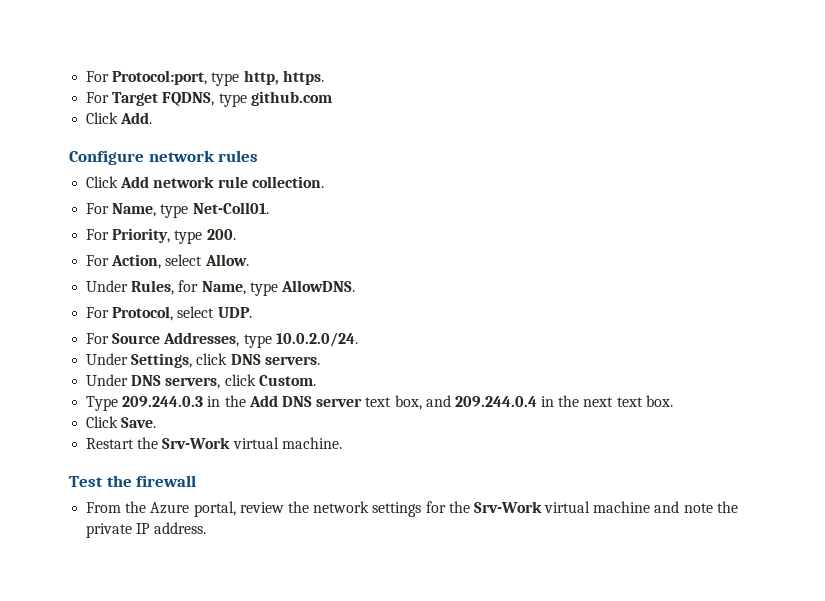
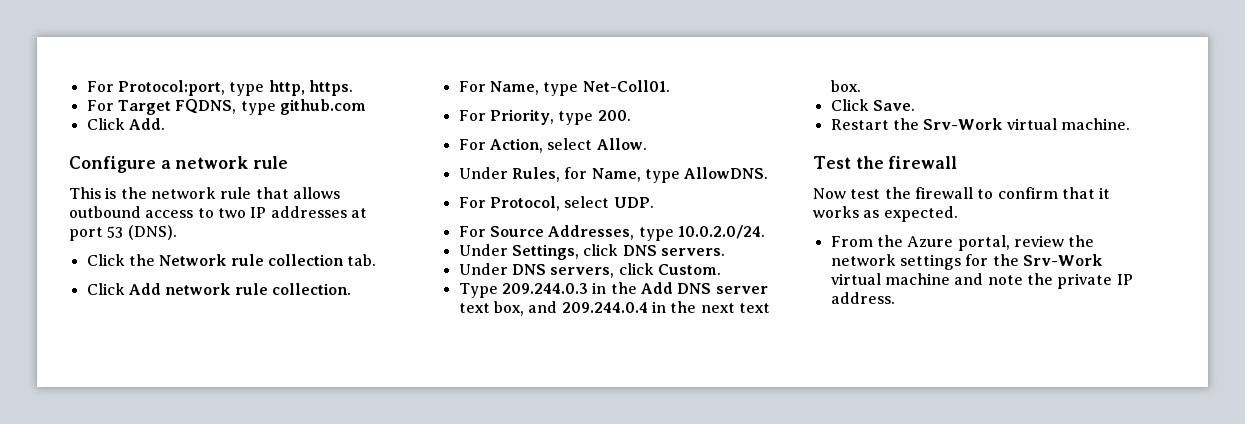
[148,150,259,162] network rules -> [160,156,289,169] [69,187,340,199] [69,206,367,218] [69,225,177,241] [86,254,377,266] a network rule // This is the network rule that allows outbound access to two IP addresses at port 53 (DNS). // Click the Network rule collection tab.
(197, 481) none -> [813,187,1111,199] [813,206,958,222] // Now test the firewall to confirm that it works as expected.

